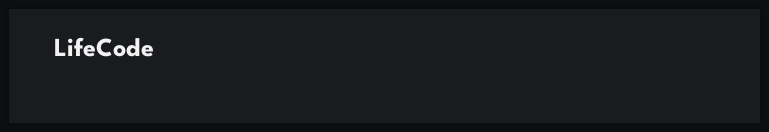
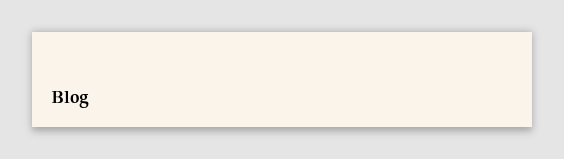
[54,37,154,57] LifeCode -> [51,91,89,108] Blog

